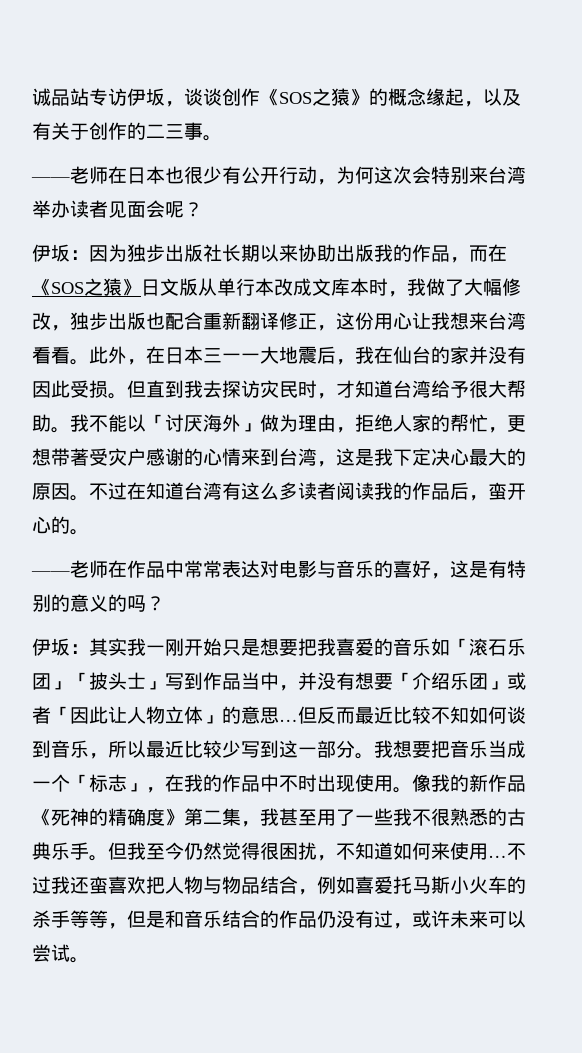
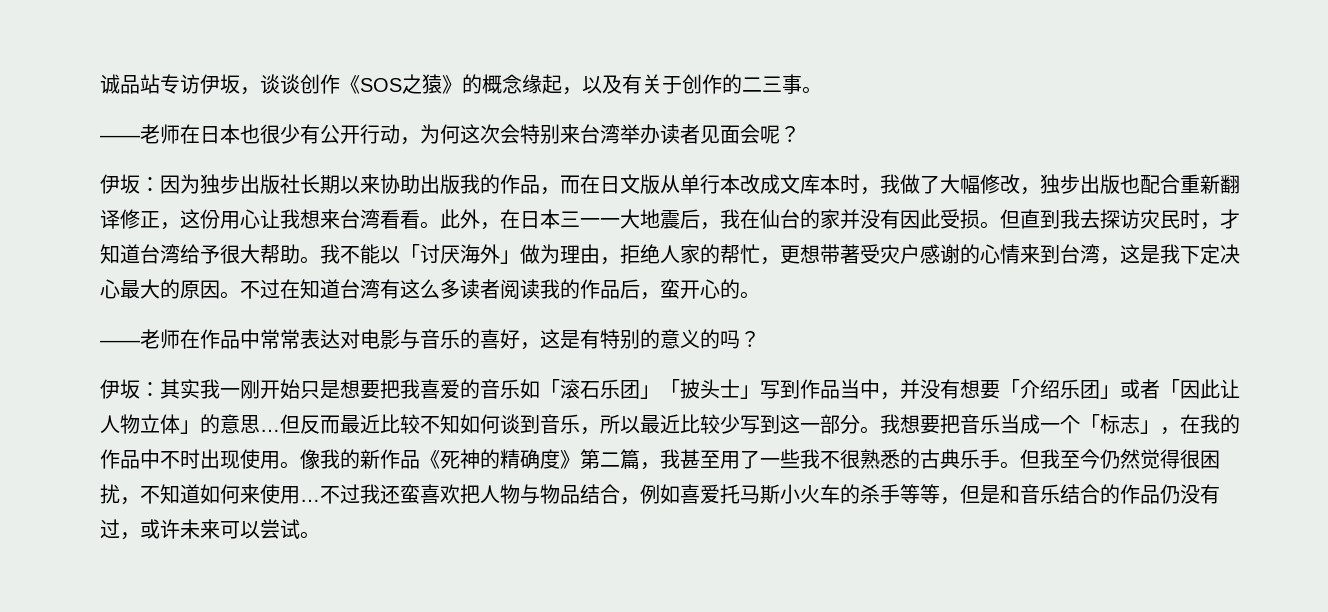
[32,278,141,296] 《SOS之猿》 -> (600, 184) none
[222,808,241,826] 集 -> [620,449,640,470] 篇

